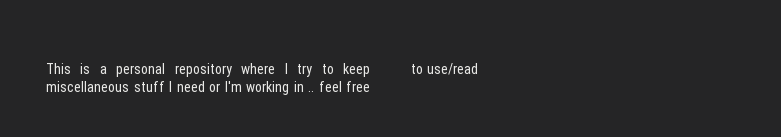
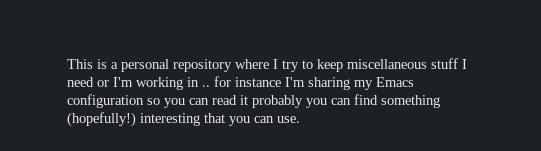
[318,81,370,92] [411,63,478,75] feel free to use/read -> [214,76,414,90] [67,94,440,108] [67,112,300,127] for instance I'm sharing my Emacs configuration so you can read it probably you can find something (hopefully!) interesting that you can use.

